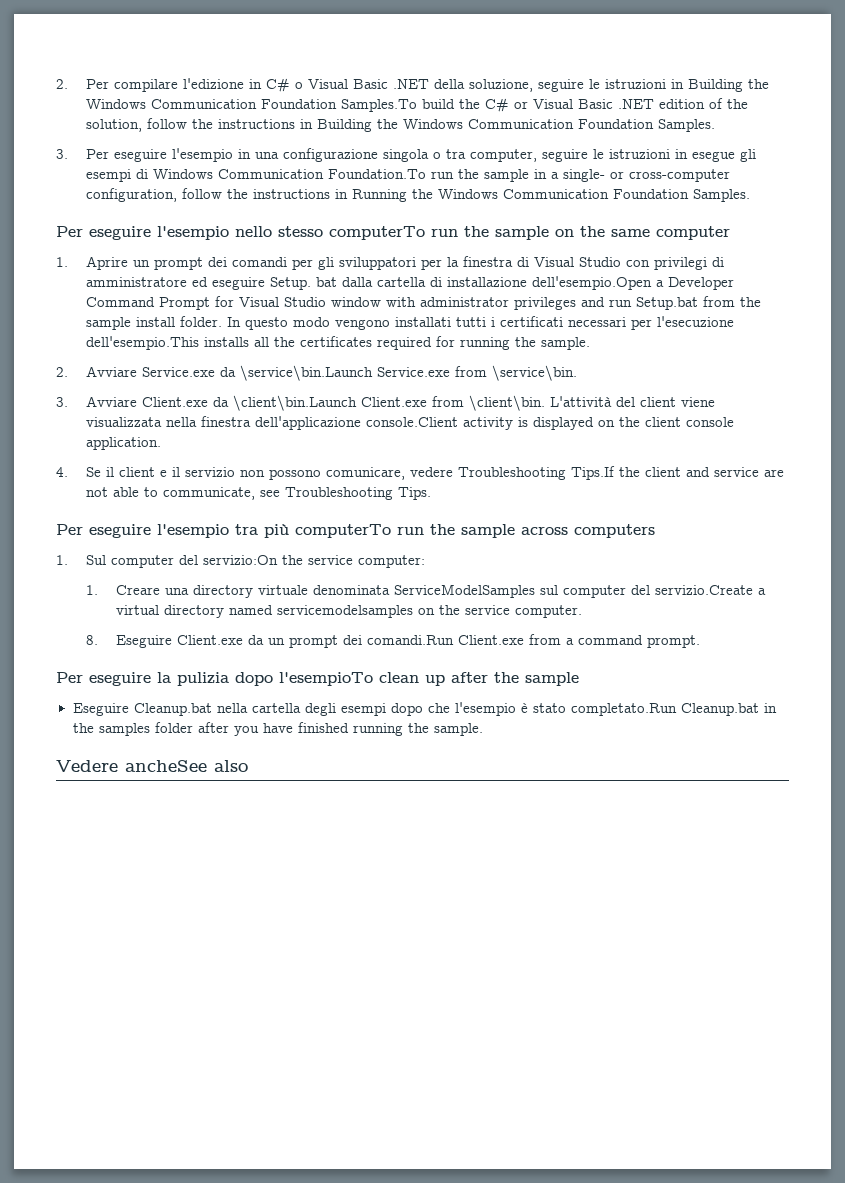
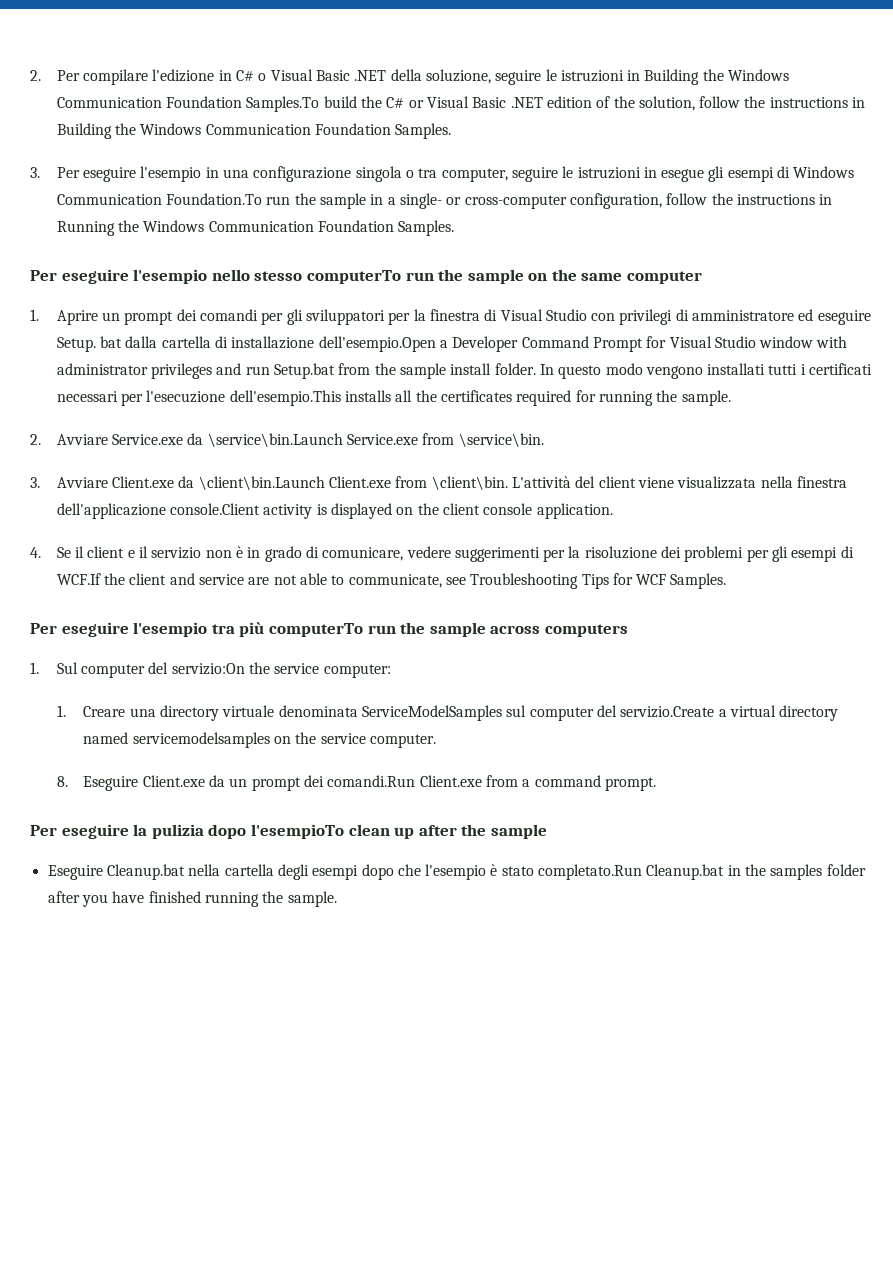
[268,466,615,480] possono comunicare, vedere Troubleshooting Tips.If -> [235,546,854,562] [56,573,101,585] è in grado di comunicare, vedere suggerimenti per la risoluzione dei problemi per gli esempi di WCF.If
[397,487,431,500] Tips. -> [581,573,727,589] Tips for WCF Samples.
[56,760,248,772] // Vedere ancheSee also -> (337, 899) none

